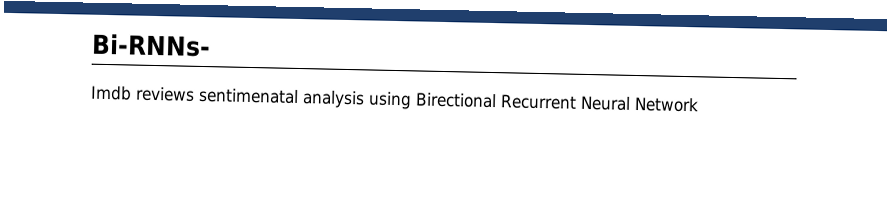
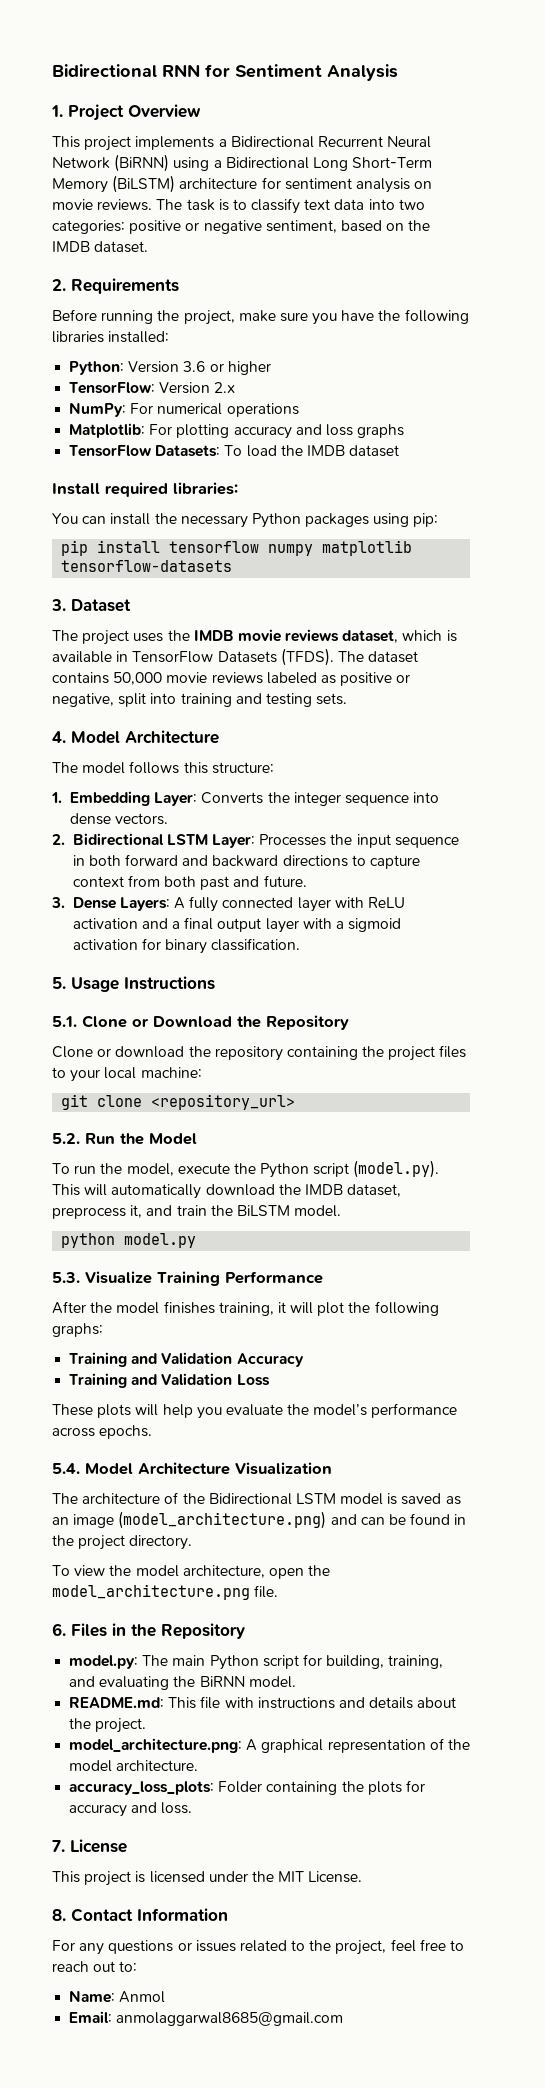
[91,33,211,58] [90,85,699,113] Bi-RNNs- // Imdb reviews sentimenatal analysis using Birectional Recurrent Neural Network -> [52,64,398,81] [51,104,201,121] [52,136,432,151] [52,154,433,172] [52,175,433,193] [52,198,425,214] [52,220,431,234] [52,241,149,253] [52,278,179,294] [52,309,469,325] [52,331,170,343] [69,361,271,375] [69,382,236,394] [69,403,299,417] [69,423,405,439] [69,445,400,457] [52,482,238,497] [52,513,439,528] [61,540,413,556] [61,560,233,572] [51,599,131,612] [52,629,457,645] [52,648,419,666] [52,672,411,686] [52,693,348,707] [52,730,219,744] [52,761,274,774] [51,791,440,806] [69,813,169,825] [52,833,459,848] [72,854,421,869] [72,875,307,890] [51,896,406,912] [72,917,402,933] [72,938,301,954] [52,976,215,992] [52,1015,349,1030] [52,1045,467,1061] [52,1067,202,1082] [61,1094,296,1110] [52,1133,197,1145] [52,1160,440,1178] [52,1184,402,1199] [52,1205,342,1219] [61,1233,197,1248] [52,1271,323,1286] [52,1301,439,1316] [52,1323,103,1337] [69,1352,304,1367] [69,1373,270,1388] [52,1403,458,1419] [52,1425,153,1439] [52,1462,332,1475] [52,1492,461,1505] [52,1511,467,1529] [52,1535,193,1550] [52,1565,331,1579] [52,1584,279,1600] [52,1623,245,1639] [69,1654,444,1670] [69,1676,296,1690] [69,1696,457,1709] [69,1718,147,1733] [69,1738,470,1753] [69,1760,199,1772] [69,1780,425,1795] [69,1802,193,1817] [52,1839,127,1853] [52,1871,363,1886] [52,1908,228,1922] [52,1939,465,1955] [52,1961,138,1972] [69,1991,166,2003] [69,2011,344,2026] Bidirectional RNN for Sentiment Analysis // 1. Project Overview // This project implements a Bidirectional Recurrent Neural Network (BiRNN) using a Bidirectional Long Short-Term Memory (BiLSTM) architecture for sentiment analysis on movie reviews. The task is to classify text data into two categories: positive or negative sentiment, based on the IMDB dataset. // 2. Requirements // Before running the project, make sure you have the following libraries installed: // Python: Version 3.6 or higher // TensorFlow: Version 2.x // NumPy: For numerical operations // Matplotlib: For plotting accuracy and loss graphs // TensorFlow Datasets: To load the IMDB dataset // Install required libraries: // You can install the necessary Python packages using pip: // pip install tensorflow numpy matplotlib tensorflow-datasets // 3. Dataset // The project uses the IMDB movie reviews dataset, which is available in TensorFlow Datasets (TFDS). The dataset contains 50,000 movie reviews labeled as positive or negative, split into training and testing sets. // 4. Model Architecture // The model follows this structure: // 1. Embedding Layer: Converts the integer sequence into dense vectors. // 2. Bidirectional LSTM Layer: Processes the input sequence in both forward and backward directions to capture context from both past and future. // 3. Dense Layers: A fully connected layer with ReLU activation and a final output layer with a sigmoid activation for binary classification. // 5. Usage Instructions // 5.1. Clone or Download the Repository // Clone or download the repository containing the project files to your local machine: // git clone <repository_url> // 5.2. Run the Model // To run the model, execute the Python script (model.py). This will automatically download the IMDB dataset, preprocess it, and train the BiLSTM model. // python model.py // 5.3. Visualize Training Performance // After the model finishes training, it will plot the following graphs: // Training and Validation Accuracy // Training and Validation Loss // These plots will help you evaluate the model’s performance across epochs. // 5.4. Model Architecture Visualization // The architecture of the Bidirectional LSTM model is saved as an image (model_architecture.png) and can be found in the project directory. // To view the model architecture, open the model_architecture.png file. // 6. Files in the Repository // model.py: The main Python script for building, training, and evaluating the BiRNN model. // README.md: This file with instructions and details about the project. // model_architecture.png: A graphical representation of the model architecture. // accuracy_loss_plots: Folder containing the plots for accuracy and loss. // 7. License // This project is licensed under the MIT License. // 8. Contact Information // For any questions or issues related to the project, feel free to reach out to: // Name: Anmol // Email: anmolaggarwal8685@gmail.com

